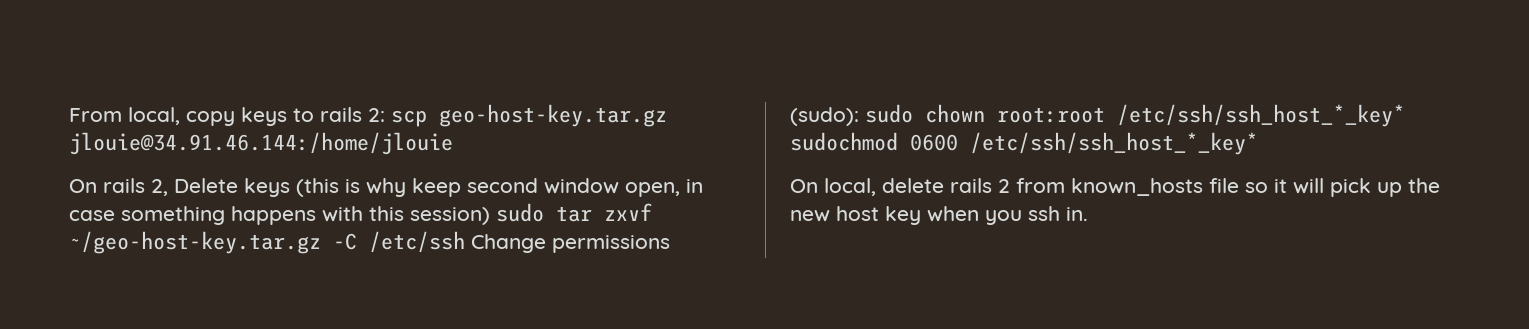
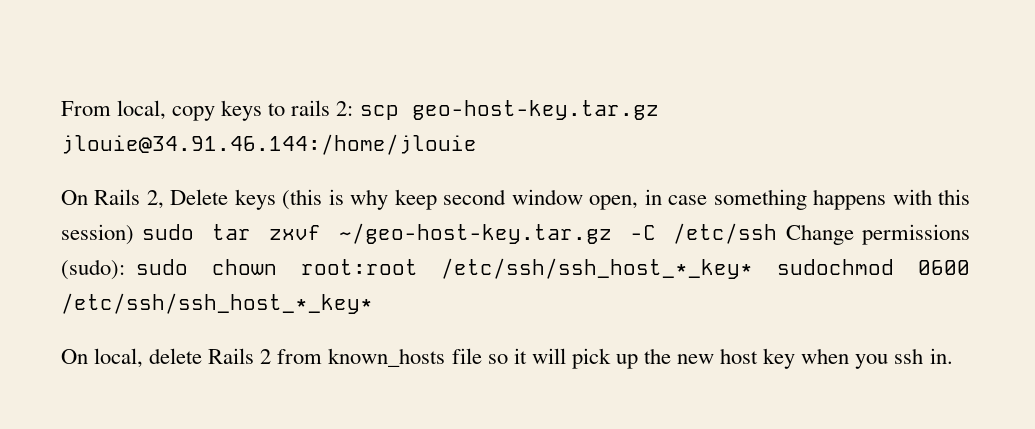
[103,178,145,193] rails -> [94,189,141,205] Rails
[950,178,992,193] rails -> [208,348,255,364] Rails

